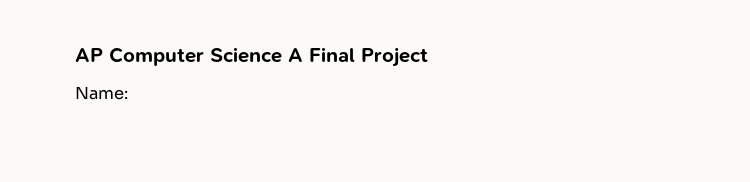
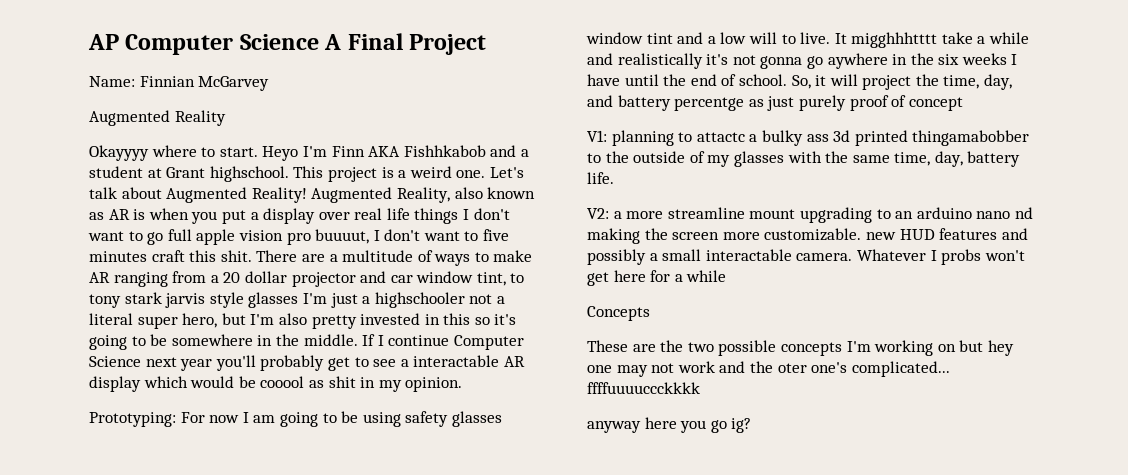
(128, 93) none -> [139,76,270,91] [89,110,226,126] [89,145,529,161] [89,166,524,182] [89,187,536,203] [89,208,510,224] [88,229,510,245] [89,250,533,266] [89,271,525,287] [89,292,505,308] [89,313,517,329] [89,334,524,350] [89,355,525,371] [89,376,463,392] [89,411,502,427] [586,32,1030,48] [587,53,1018,69] [587,74,1013,90] [587,95,963,111] [587,130,1030,146] [587,151,1021,167] [587,172,614,184] [587,207,1033,223] [587,228,1028,244] [587,249,1025,265] [587,270,727,286] [587,306,650,321] [587,340,1014,356] [587,361,950,377] [587,382,700,394] [587,417,752,433] Finnian McGarvey // Augmented Reality // Okayyyy where to start. Heyo I'm Finn AKA Fishhkabob and a student at Grant highschool. This project is a weird one. Let's talk about Augmented Reality! Augmented Reality, also known as AR is when you put a display over real life things I don't want to go full apple vision pro buuuut, I don't want to five minutes craft this shit. There are a multitude of ways to make AR ranging from a 20 dollar projector and car window tint, to tony stark jarvis style glasses I'm just a highschooler not a literal super hero, but I'm also pretty invested in this so it's going to be somewhere in the middle. If I continue Computer Science next year you'll probably get to see a interactable AR display which would be cooool as shit in my opinion. // Prototyping: For now I am going to be using safety glasses window tint and a low will to live. It migghhhtttt take a while and realistically it's not gonna go aywhere in the six weeks I have until the end of school. So, it will project the time, day, and battery percentge as just purely proof of concept // V1: planning to attactc a bulky ass 3d printed thingamabobber to the outside of my glasses with the same time, day, battery life. // V2: a more streamline mount upgrading to an arduino nano nd making the screen more customizable. new HUD features and possibly a small interactable camera. Whatever I probs won't get here for a while // Concepts // These are the two possible concepts I'm working on but hey one may not work and the oter one's complicated... ffffuuuuccckkkk // anyway here you go ig?

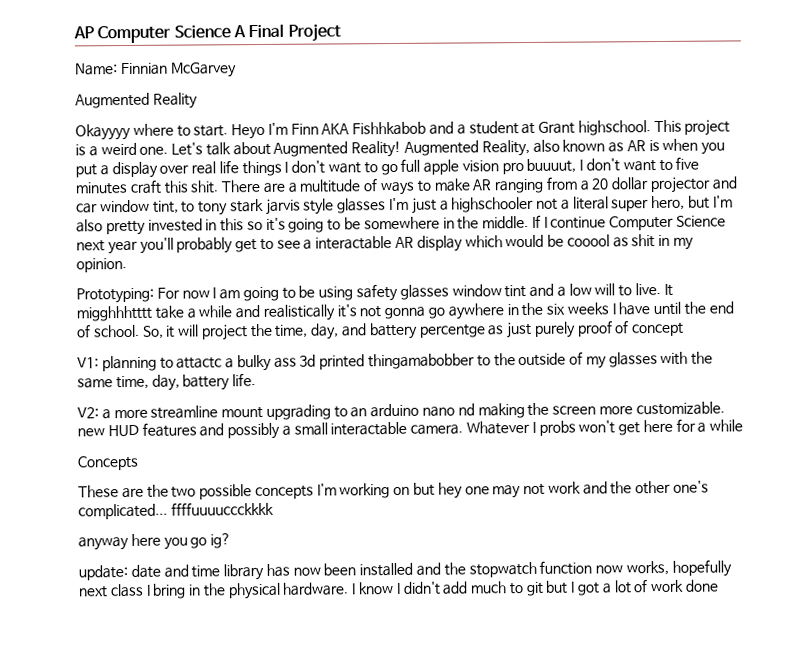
[777,363,807,373] oter -> [635,480,672,495] other
(752, 425) none -> [78,559,732,581] [78,579,719,600] // update: date and time library has now been installed and the stopwatch function now works, hopefully next class I bring in the physical hardware. I know I didn't add much to git but I got a lot of work done

